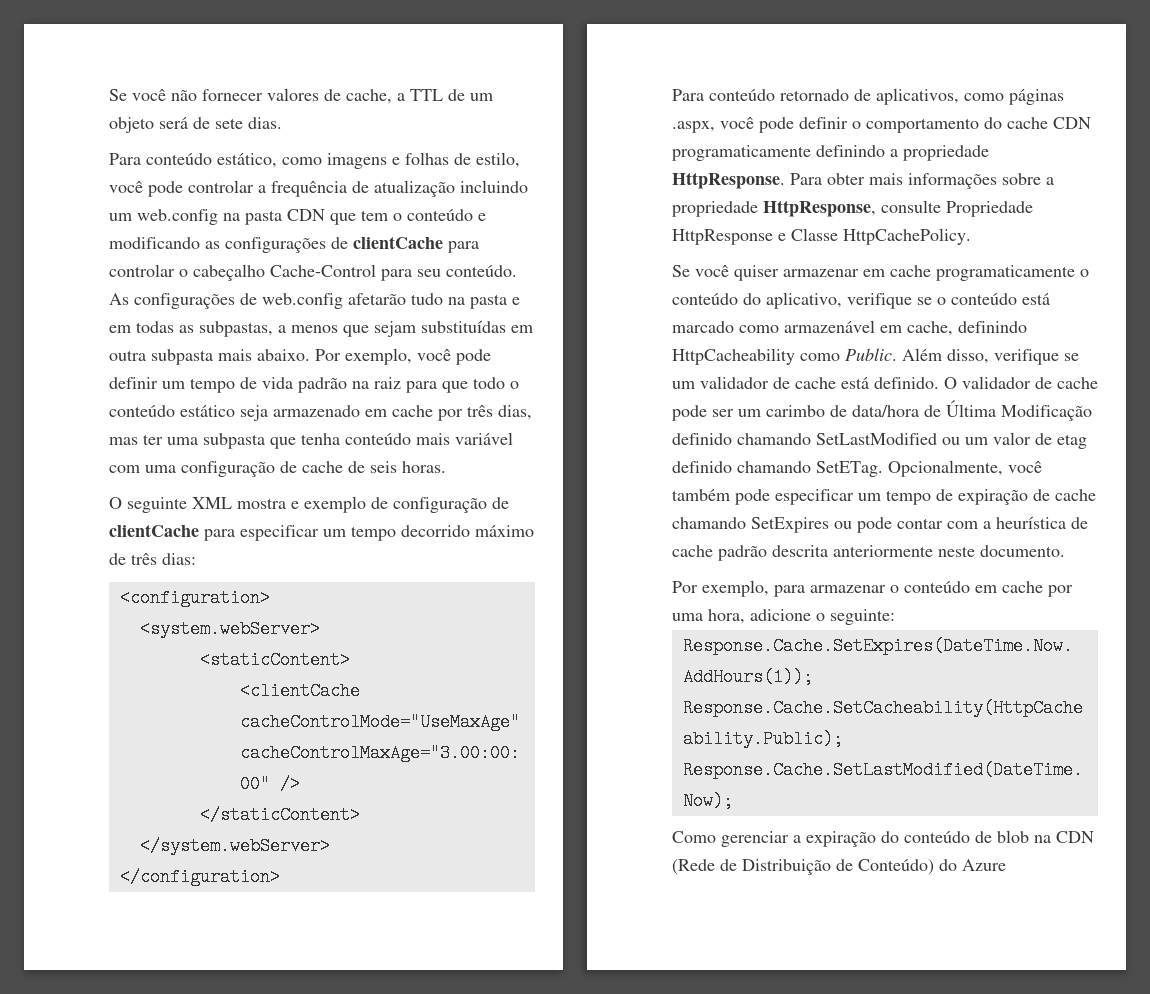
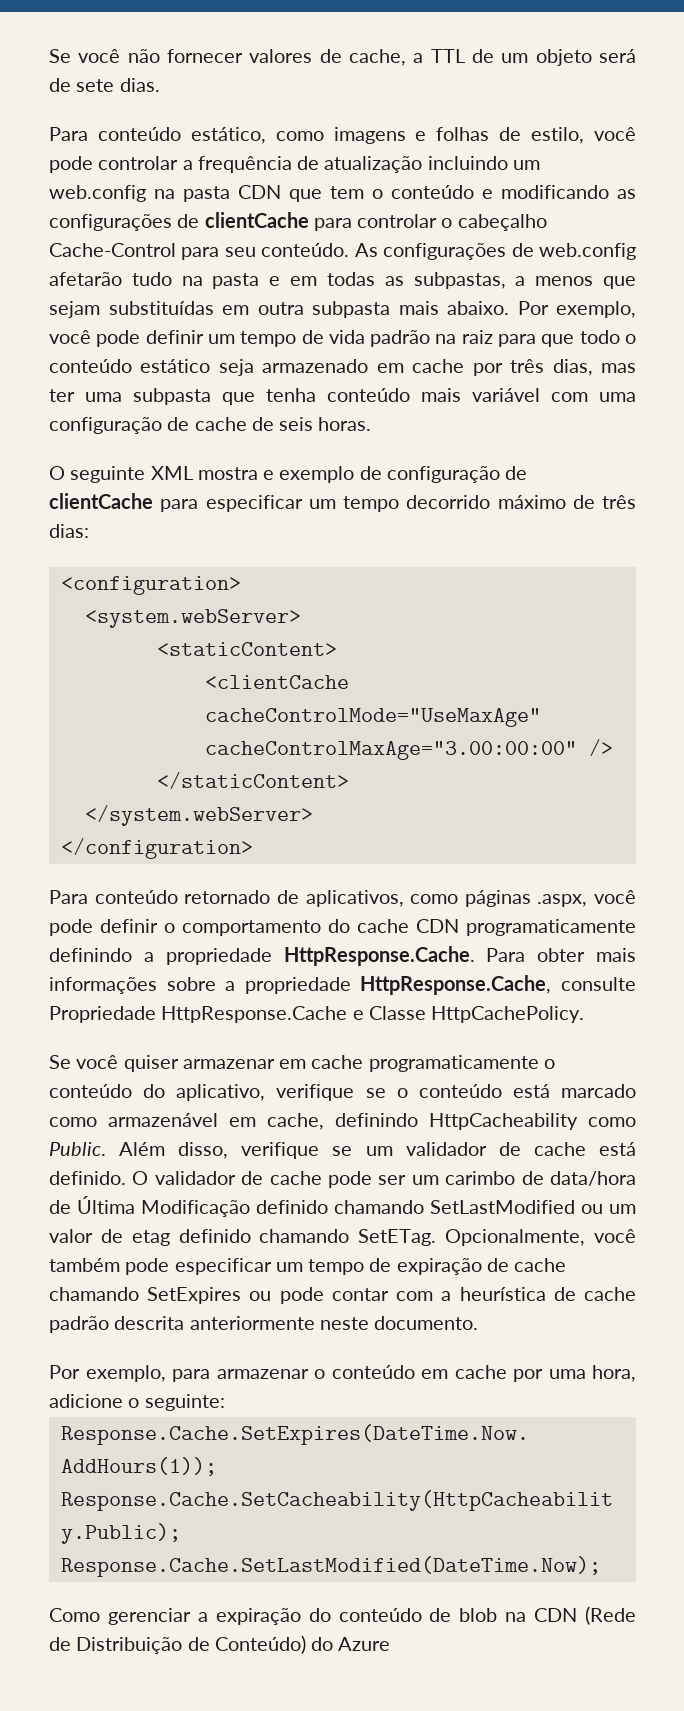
[672,172,785,189] HttpResponse. -> [283,946,475,966] HttpResponse.Cache.
[763,200,876,217] HttpResponse, -> [360,975,552,995] HttpResponse.Cache,
[672,229,773,245] HttpResponse -> [161,1006,348,1023] HttpResponse.Cache

